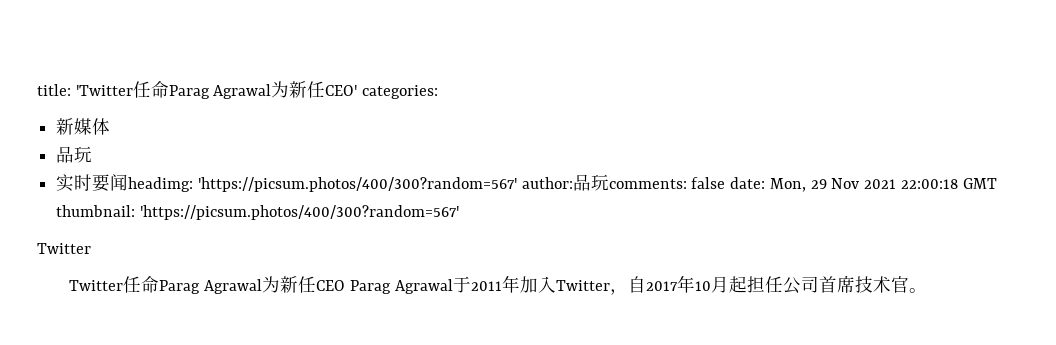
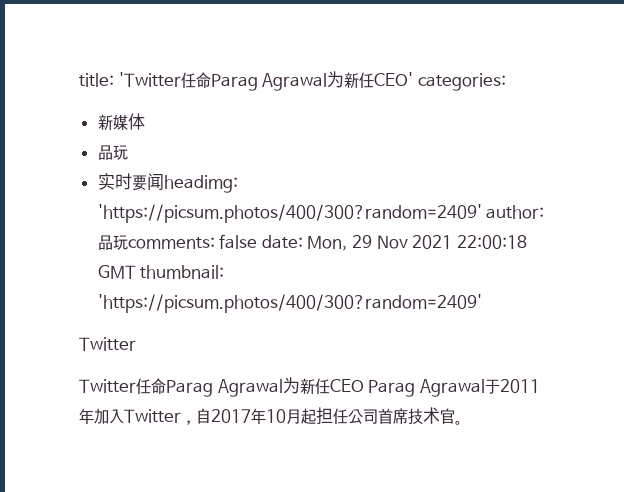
[197,177,517,192] 'https://picsum.photos/400/300?random=567' -> [97,204,482,223] 'https://picsum.photos/400/300?random=2409'
[139,205,459,220] 'https://picsum.photos/400/300?random=567' -> [97,294,482,313] 'https://picsum.photos/400/300?random=2409'

